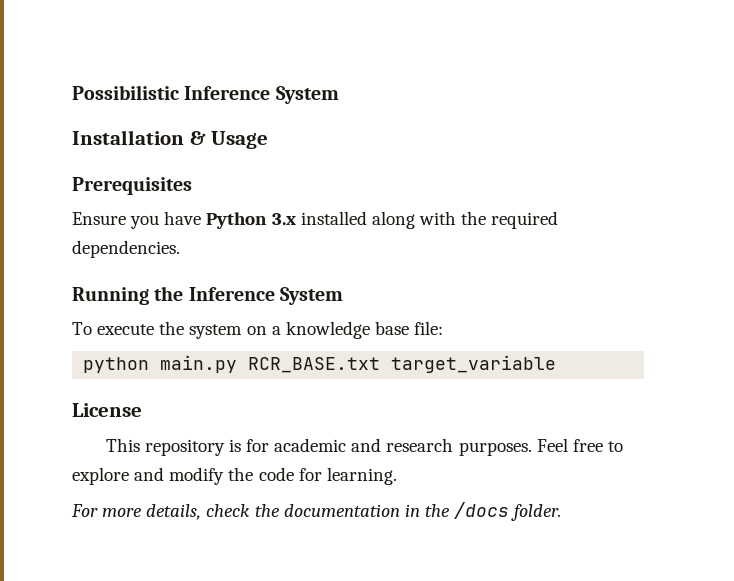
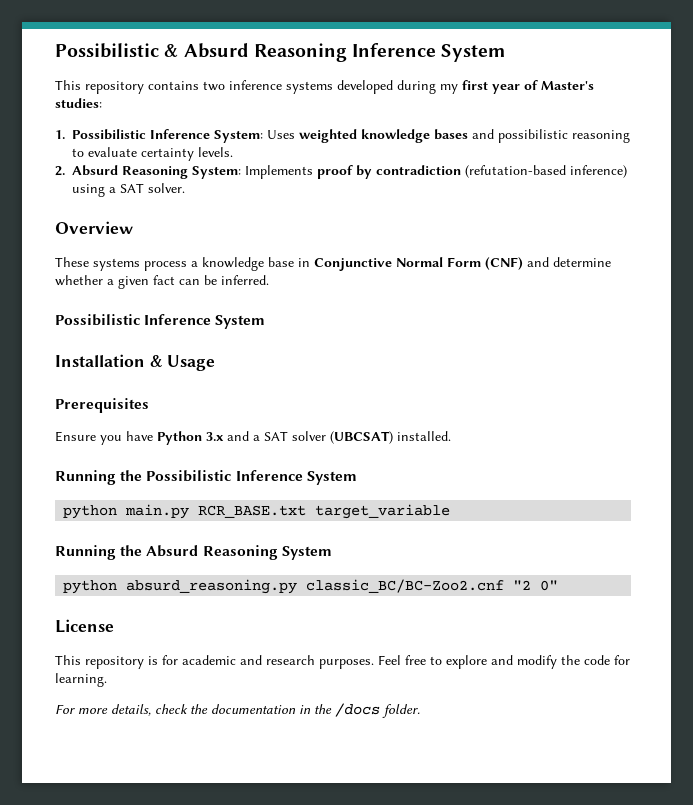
[72,85,179,100] Possibilistic -> [55,43,506,62] [55,80,594,94] [55,98,102,108] [55,129,630,143] [72,147,233,161] [55,165,627,179] [72,183,185,197] [55,221,133,234] [55,257,611,271] [55,275,269,289] [55,314,140,326] Possibilistic & Absurd Reasoning Inference System // This repository contains two inference systems developed during my first year of Master's studies: // 1. Possibilistic Inference System: Uses weighted knowledge bases and possibilistic reasoning to evaluate certainty levels. // 2. Absurd Reasoning System: Implements proof by contradiction (refutation-based inference) using a SAT solver. // Overview // These systems process a knowledge base in Conjunctive Normal Form (CNF) and determine whether a given fact can be inferred. // Possibilistic
[300,211,559,229] [72,240,180,258] [72,286,344,305] [72,321,444,339] [83,355,557,373] installed along with the required dependencies. // Running the Inference System // To execute the system on a knowledge base file: // python main.py RCR_BASE.txt target_variable -> [227,431,451,444] [55,470,357,485] [63,504,451,519] [55,545,332,560] [63,579,559,594] and a SAT solver (UBCSAT) installed. // Running the Possibilistic Inference System // python main.py RCR_BASE.txt target_variable // Running the Absurd Reasoning System // python absurd_reasoning.py classic_BC/BC-Zoo2.cnf "2 0"

